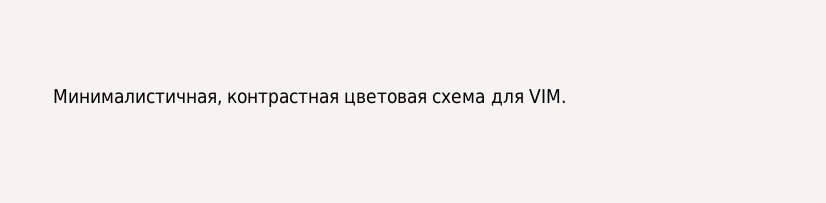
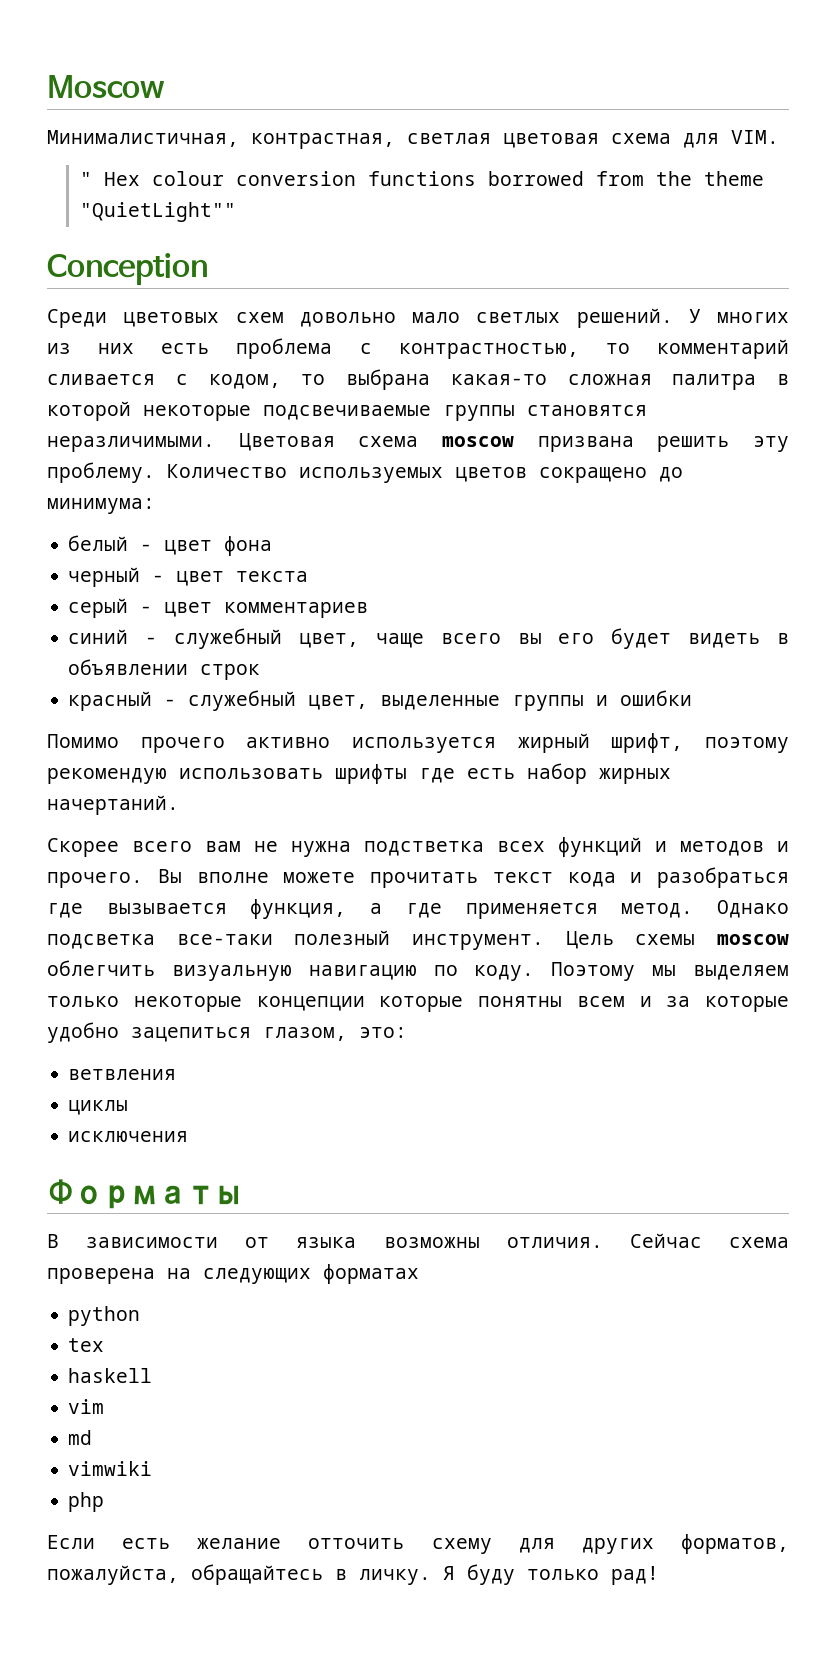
[53,89,340,107] Минималистичная, контрастная -> [47,75,165,98] [47,130,491,149] Moscow // Минималистичная, контрастная, светлая
(566, 96) none -> [79,171,764,186] [79,202,236,222] [47,253,208,285] [47,308,789,328] [47,338,789,359] [47,369,789,390] [47,401,647,421] [47,433,789,452] [47,462,683,483] [47,498,155,514] [68,535,273,556] [68,567,309,587] [68,598,369,618] [68,628,790,649] [68,659,261,680] [68,690,693,711] [47,733,789,753] [47,763,671,784] [47,795,179,815] [47,837,789,857] [47,867,789,888] [47,899,789,919] [47,930,789,950] [47,960,789,981] [47,996,789,1012] [47,1022,407,1043] [68,1069,177,1080] [68,1100,129,1115] [68,1131,189,1142] [47,1179,243,1209] [47,1233,789,1248] [47,1264,419,1284] [68,1306,141,1326] [68,1338,105,1352] [68,1368,153,1383] [68,1399,105,1414] [68,1430,93,1445] [68,1461,153,1476] [68,1492,105,1512] [47,1534,789,1554] [47,1564,659,1585] // " Hex colour conversion functions borrowed from the theme "QuietLight"" // Conception // Среди цветовых схем довольно мало светлых решений. У многих из них есть проблема с контрастностью, то комментарий сливается с кодом, то выбрана какая-то сложная палитра в которой некоторые подсвечиваемые группы становятся неразличимыми. Цветовая схема moscow призвана решить эту проблему. Количество используемых цветов сокращено до минимума: // белый - цвет фона // черный - цвет текста // серый - цвет комментариев // синий - служебный цвет, чаще всего вы его будет видеть в объявлении строк // красный - служебный цвет, выделенные группы и ошибки // Помимо прочего активно используется жирный шрифт, поэтому рекомендую использовать шрифты где есть набор жирных начертаний. // Скорее всего вам не нужна подстветка всех функций и методов и прочего. Вы вполне можете прочитать текст кода и разобраться где вызывается функция, а где применяется метод. Однако подсветка все-таки полезный инструмент. Цель схемы moscow облегчить визуальную навигацию по коду. Поэтому мы выделяем только некоторые концепции которые понятны всем и за которые удобно зацепиться глазом, это: // ветвления // циклы // исключения // Форматы // В зависимости от языка возможны отличия. Сейчас схема проверена на следующих форматах // python // tex // haskell // vim // md // vimwiki // php // Если есть желание отточить схему для других форматов, пожалуйста, обращайтесь в личку. Я буду только рад!

